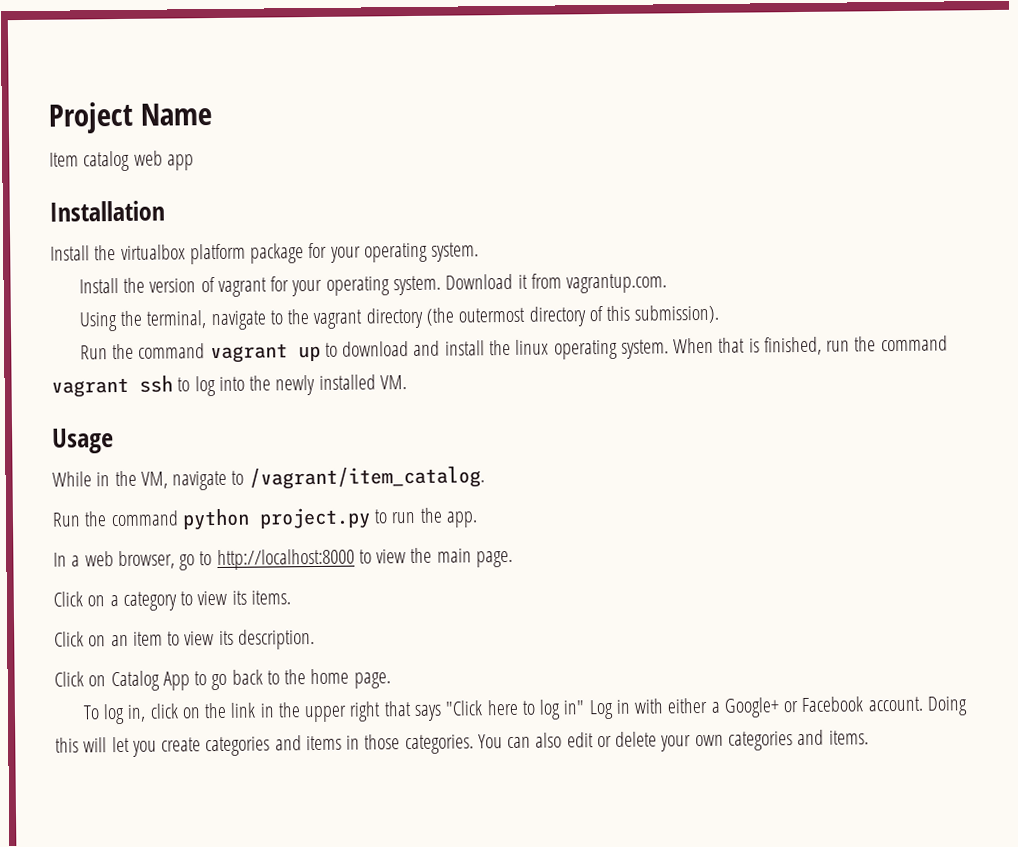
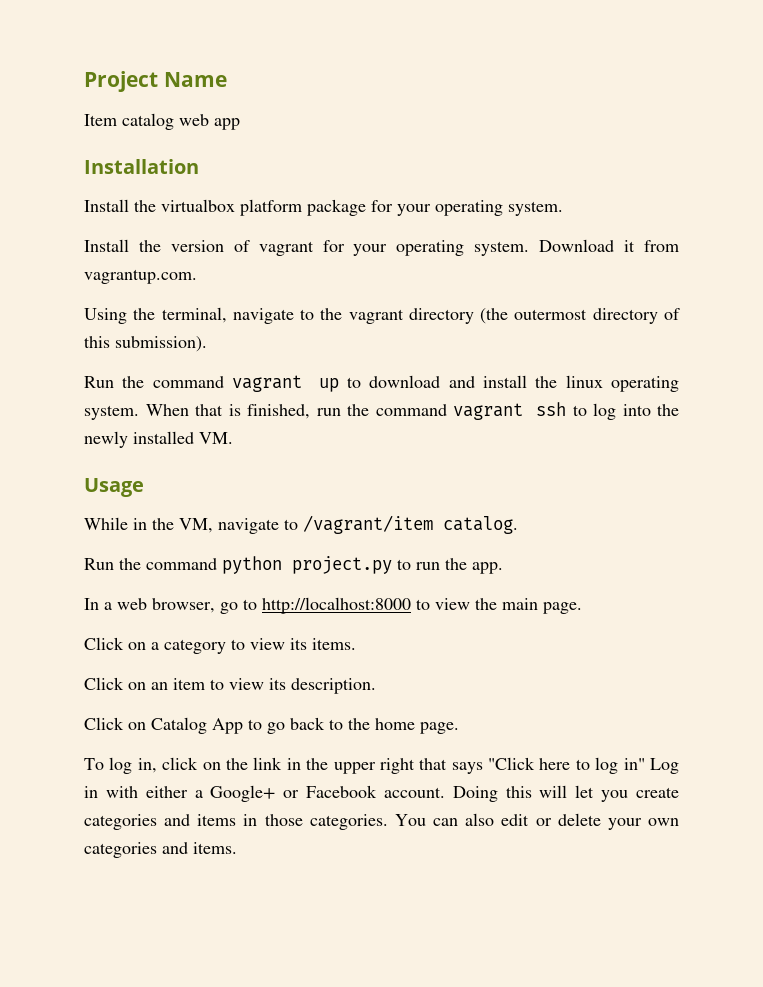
[248,466,485,490] /vagrant/item_catalog. -> [303,515,518,534] /vagrant/item catalog.

